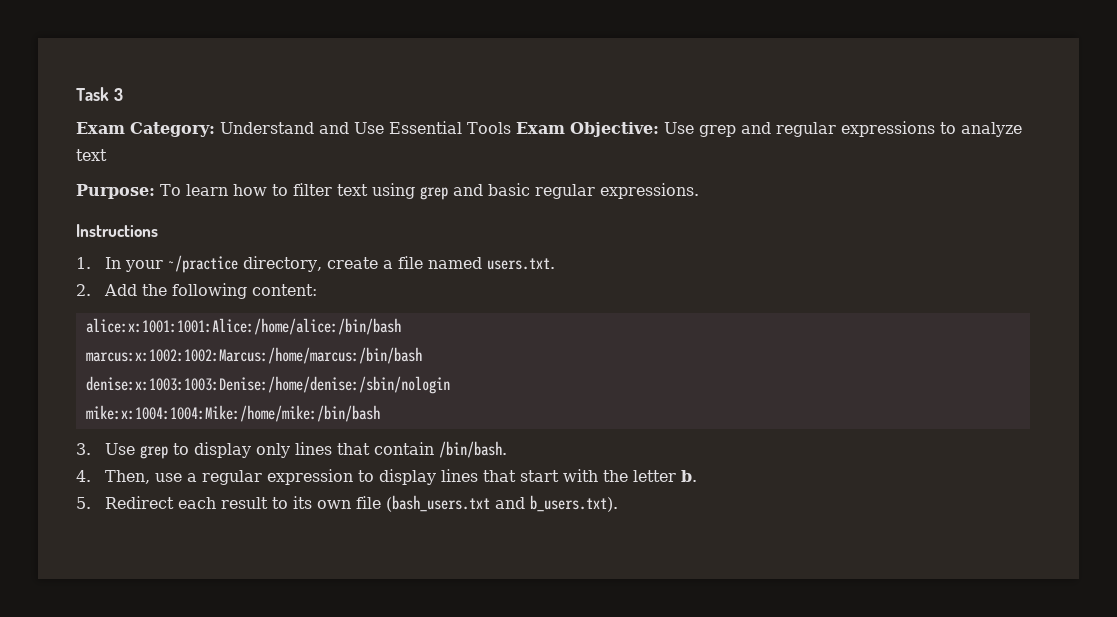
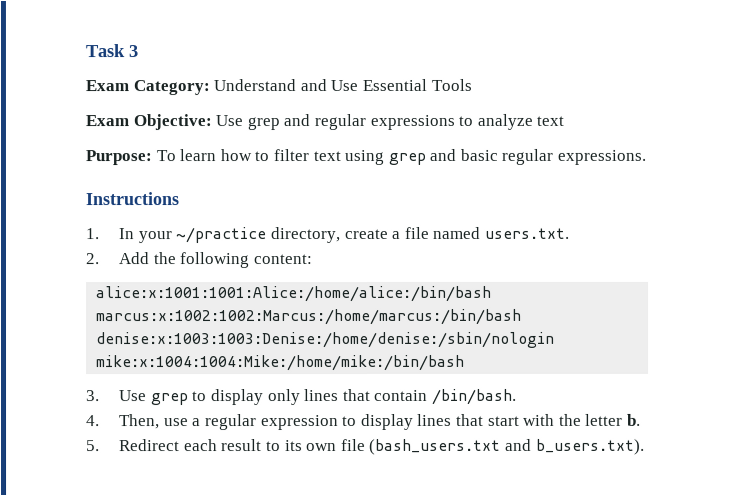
(511, 128) none -> (472, 84) //

